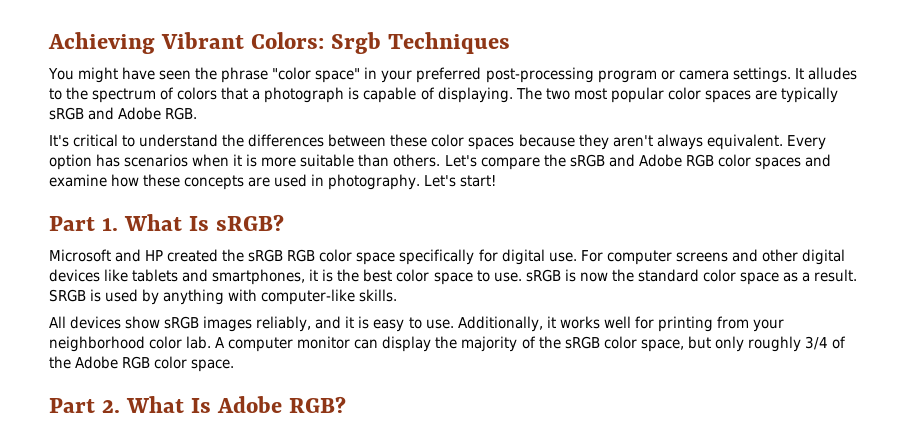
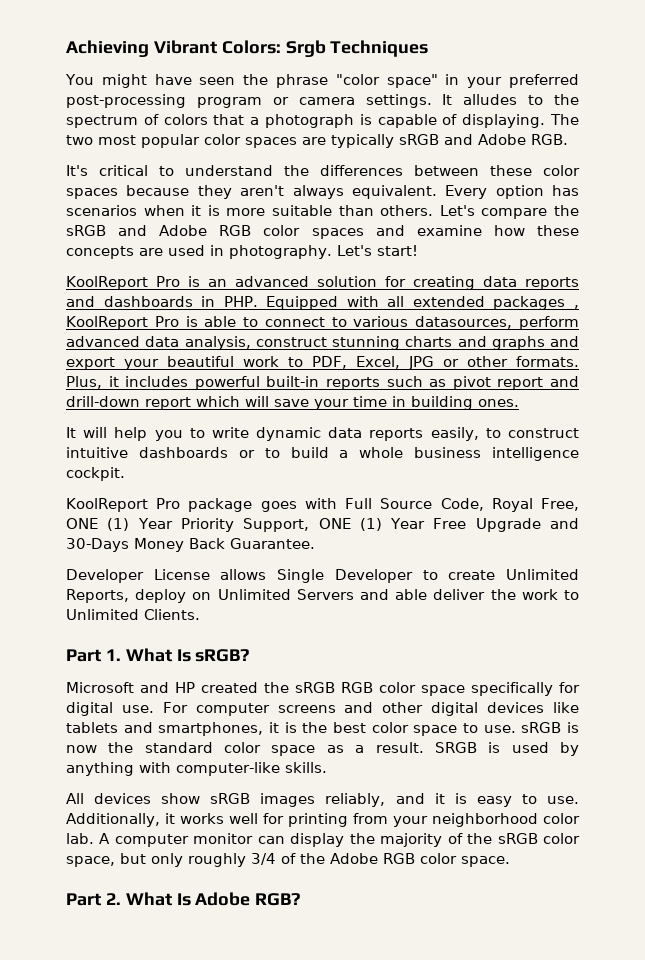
(497, 181) none -> [66,276,579,290] [66,296,579,310] [66,316,579,330] [66,336,579,350] [66,356,579,370] [66,376,580,390] [66,396,519,410] [66,427,579,441] [66,447,579,461] [66,467,125,481] [66,498,580,512] [66,518,579,532] [66,538,315,552] [66,569,579,583] [66,589,579,603] [66,609,200,620] // KoolReport Pro is an advanced solution for creating data reports and dashboards in PHP. Equipped with all extended packages , KoolReport Pro is able to connect to various datasources, perform advanced data analysis, construct stunning charts and graphs and export your beautiful work to PDF, Excel, JPG or other formats. Plus, it includes powerful built-in reports such as pivot report and drill-down report which will save your time in building ones. // It will help you to write dynamic data reports easily, to construct intuitive dashboards or to build a whole business intelligence cockpit. // KoolReport Pro package goes with Full Source Code, Royal Free, ONE (1) Year Priority Support, ONE (1) Year Free Upgrade and 30-Days Money Back Guarantee. // Developer License allows Single Developer to create Unlimited Reports, deploy on Unlimited Servers and able deliver the work to Unlimited Clients.

